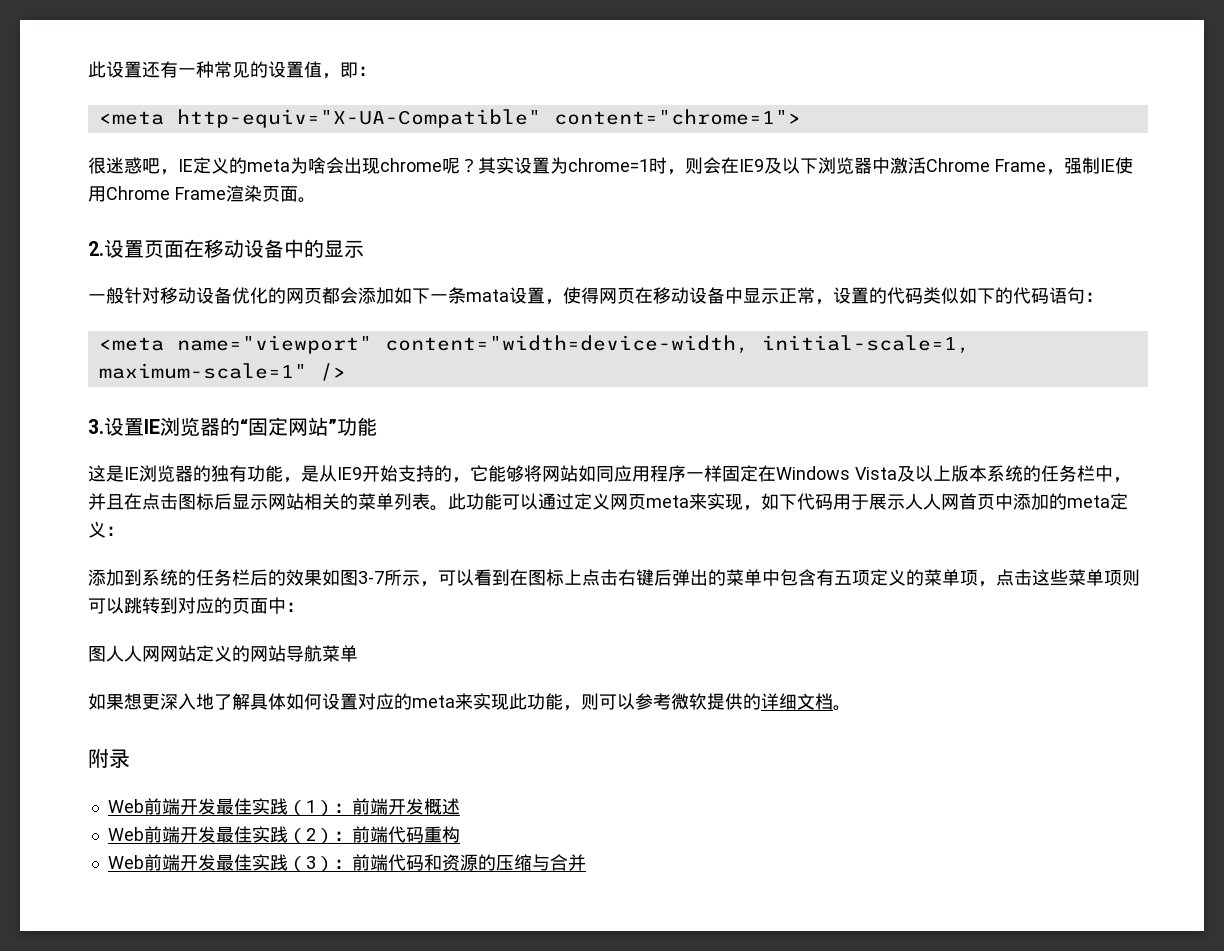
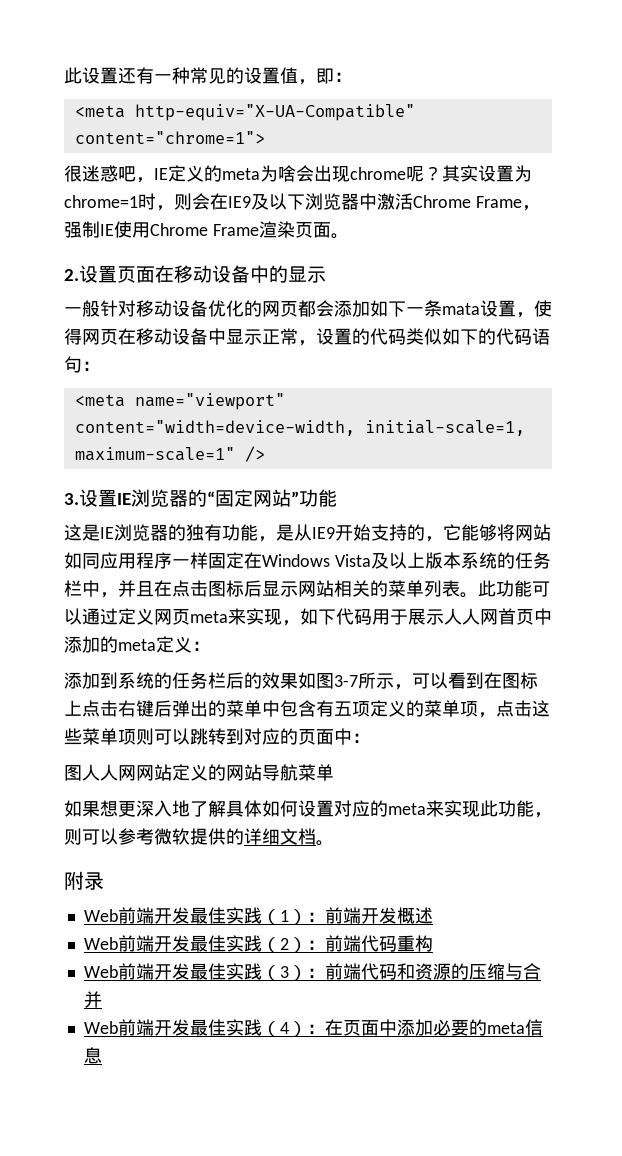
(586, 862) none -> [83,1019,543,1037] [83,1047,102,1064] // Web前端开发最佳实践（4）：在页面中添加必要的meta信息

